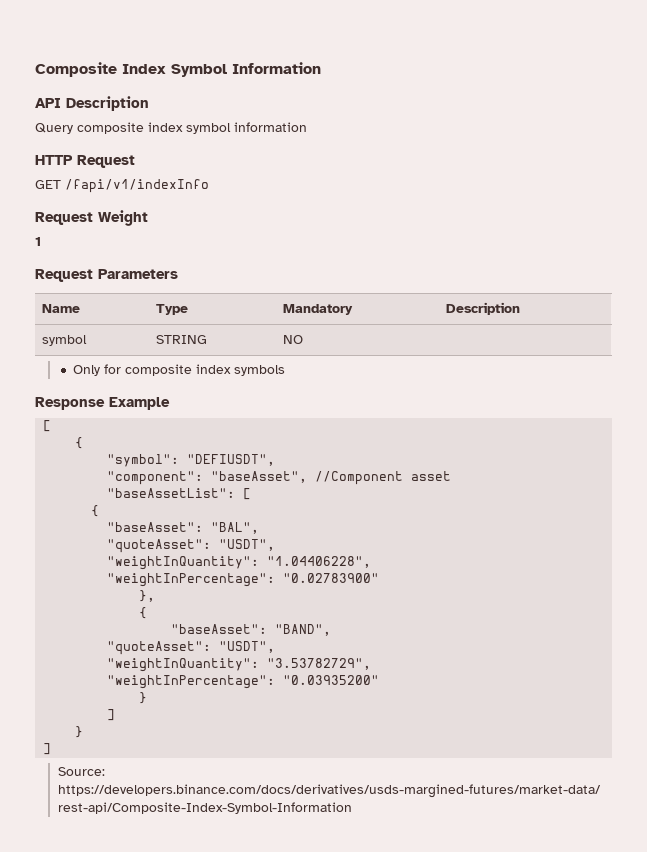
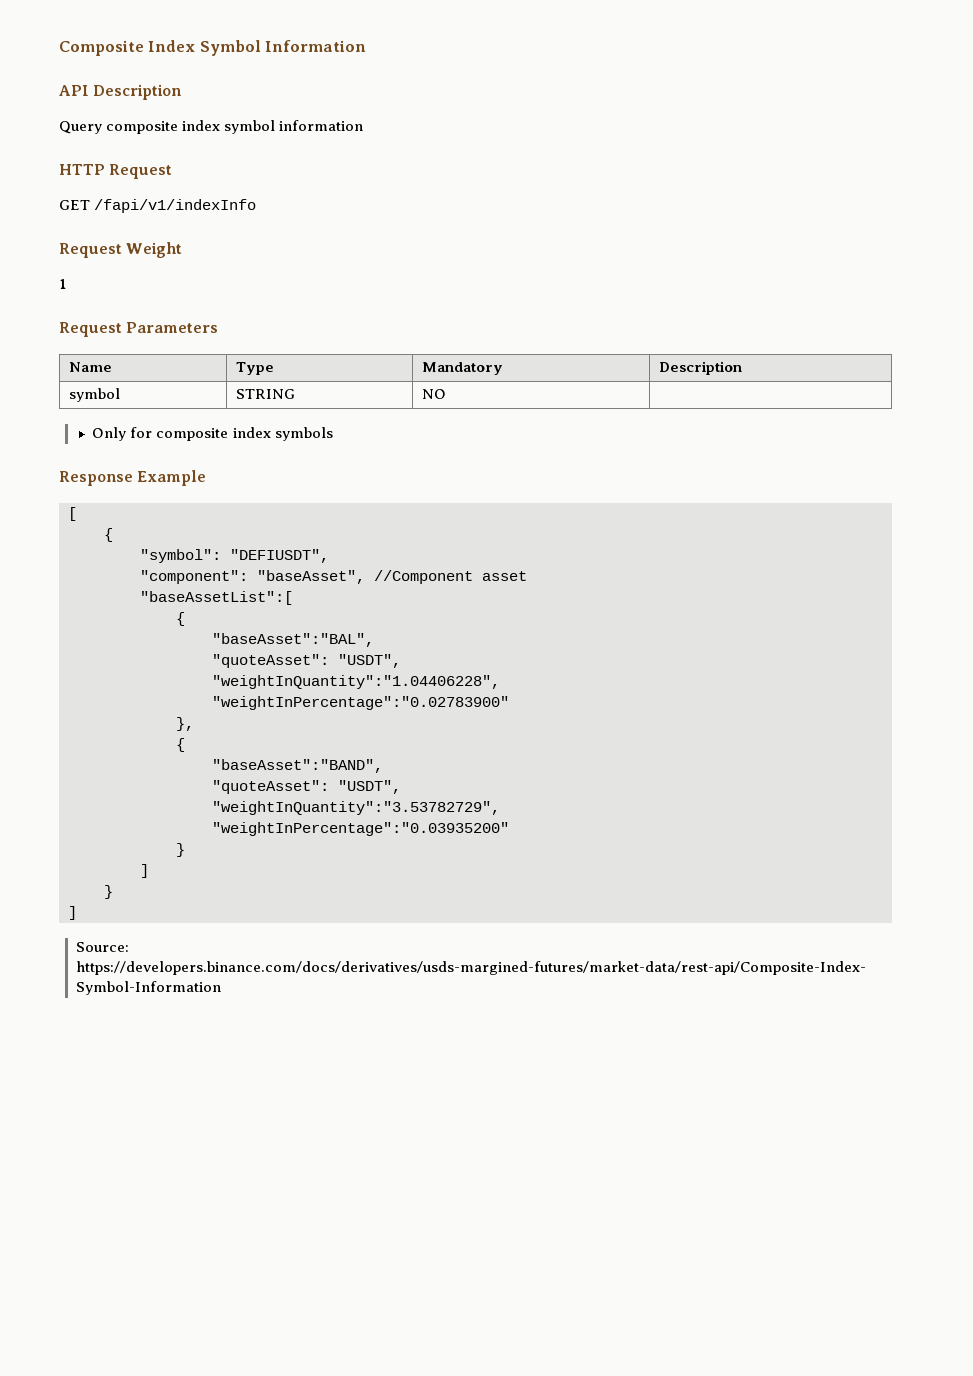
[107,488,252,500] [91,505,100,517] [107,522,260,534] [107,539,276,553] [107,556,372,570] [107,573,380,587] "baseAssetList": [ // { // "baseAsset": "BAL", // "quoteAsset": "USDT", // "weightInQuantity": "1.04406228", // "weightInPercentage": "0.02783900" -> [140,591,293,605] [176,612,185,626] [212,633,374,647] [212,654,401,668] [212,675,500,689] [212,696,509,710] "baseAssetList":[ // { // "baseAsset":"BAL", // "quoteAsset": "USDT", // "weightInQuantity":"1.04406228", // "weightInPercentage":"0.02783900"
[171,624,332,636] [107,641,276,655] [107,658,372,672] [107,675,380,689] "baseAsset": "BAND", // "quoteAsset": "USDT", // "weightInQuantity": "3.53782729", // "weightInPercentage": "0.03935200" -> [212,759,383,773] [212,780,401,794] [212,801,500,815] [212,822,509,836] "baseAsset":"BAND", // "quoteAsset": "USDT", // "weightInQuantity":"3.53782729", // "weightInPercentage":"0.03935200"

